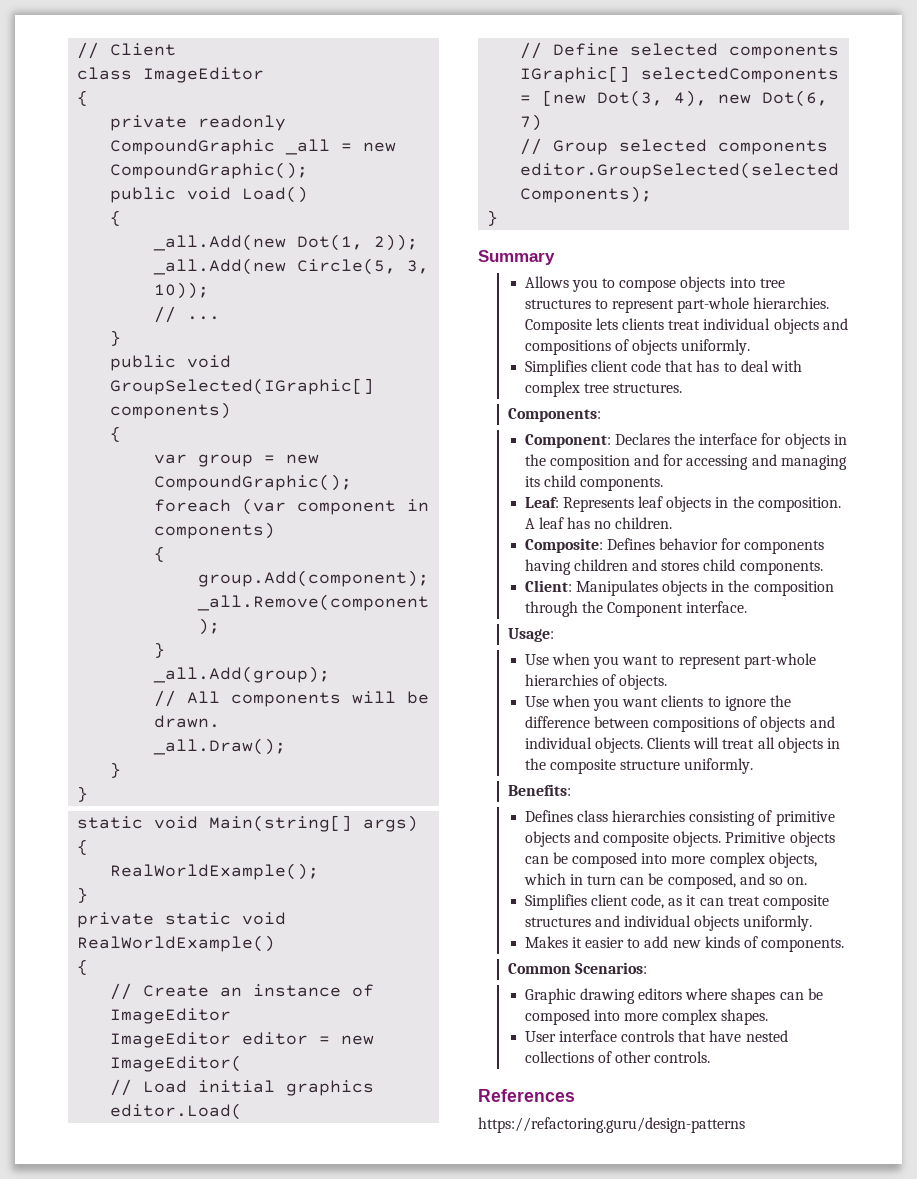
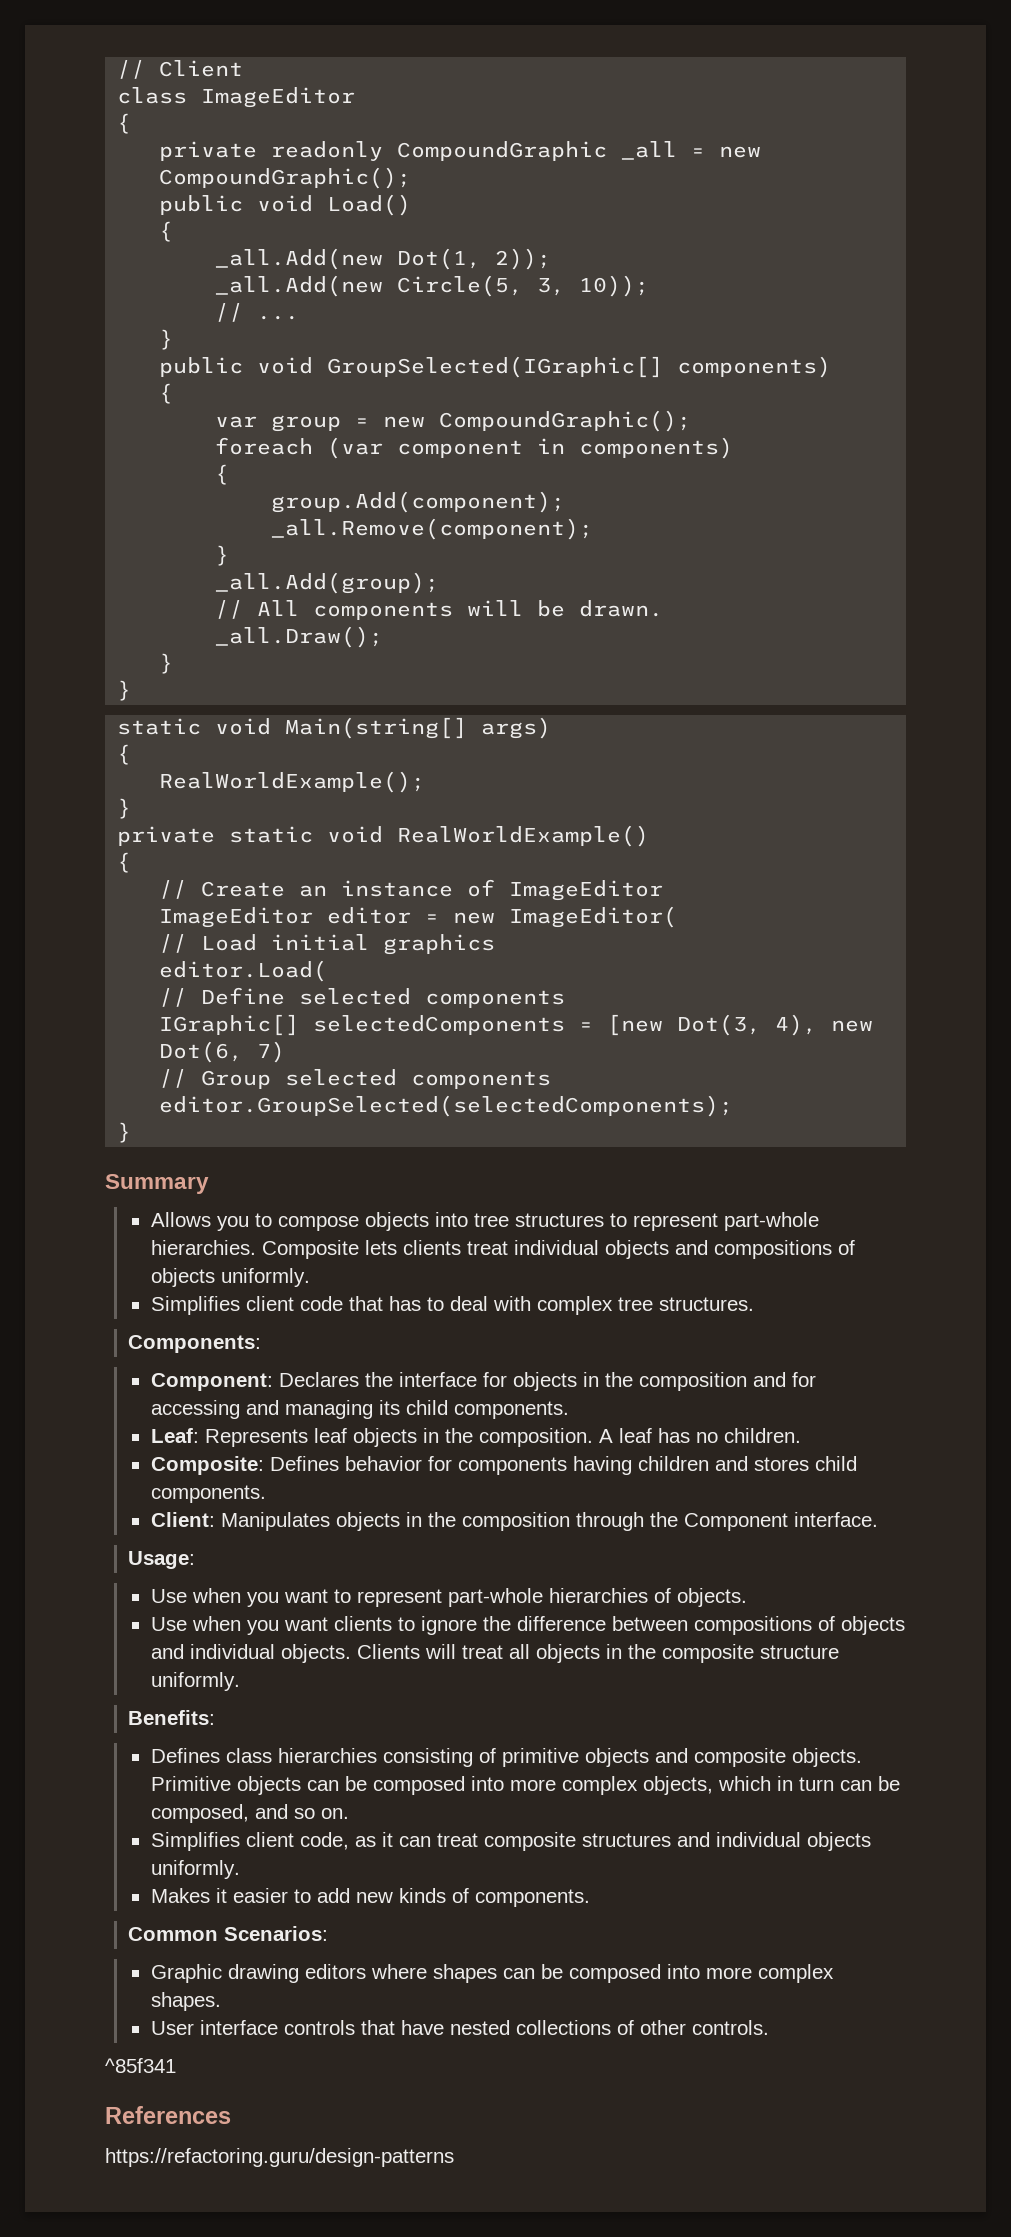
(711, 1057) none -> [105,2058,176,2073] // ^85f341

